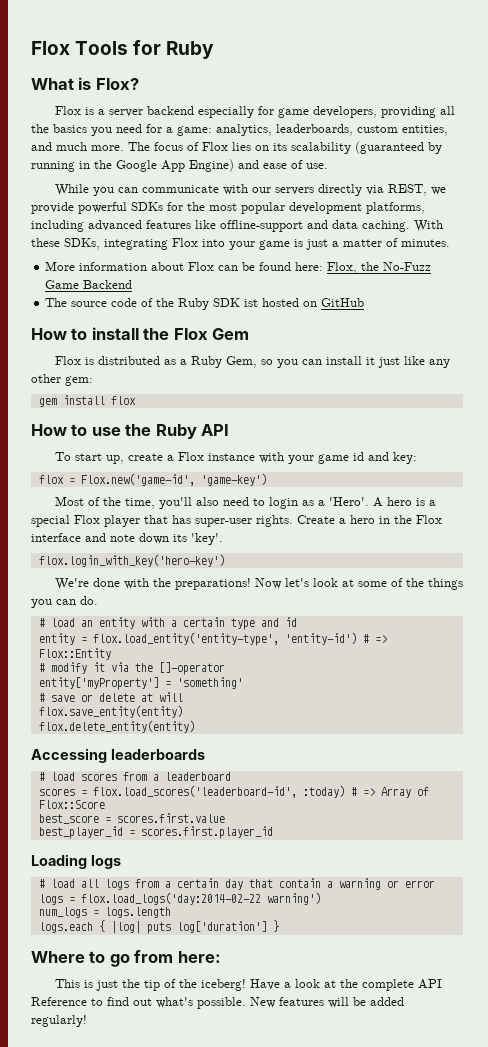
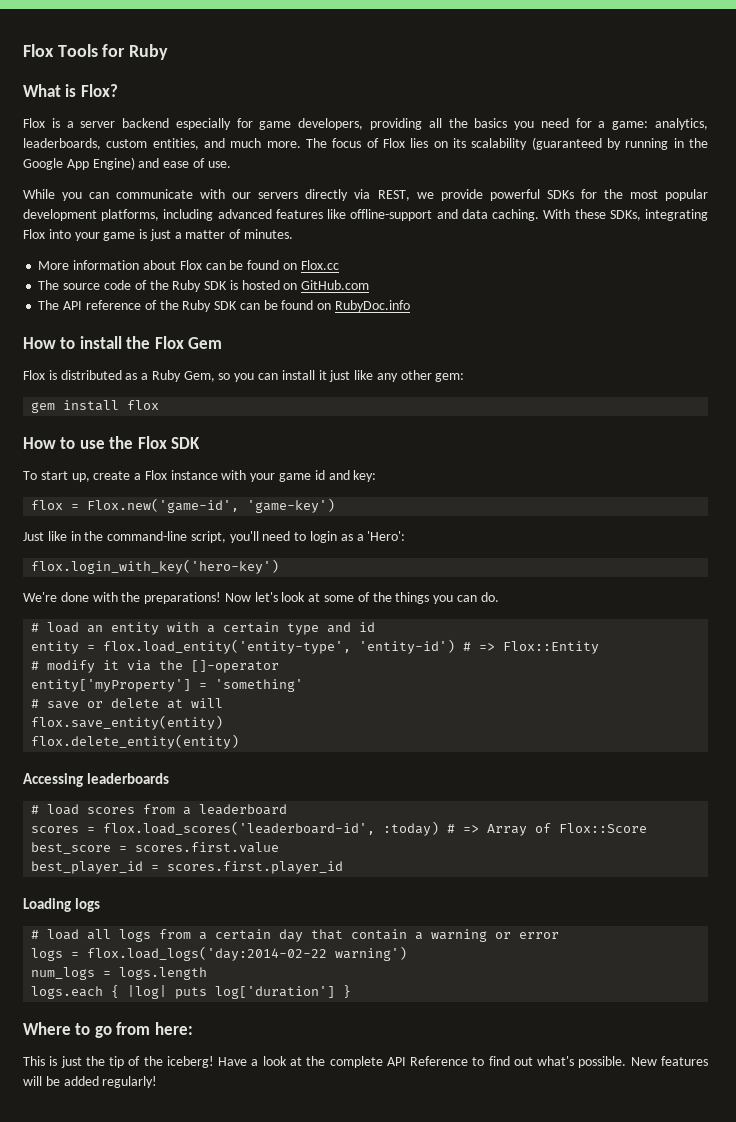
[295,262,432,274] [45,280,133,289] here: Flox, the No-Fuzz Game Backend -> [282,260,339,270] on Flox.cc
[244,299,259,307] ist -> [229,280,238,290] is
[321,298,365,307] GitHub -> [301,280,370,290] [38,300,410,312] GitHub.com // The API reference of the Ruby SDK can be found on RubyDoc.info
[155,424,230,439] Ruby API -> [137,436,201,449] Flox SDK
[54,496,219,509] Most of the time, you'll also -> [23,531,259,543] Just like in the command-line script, you'll
[328,497,436,507] [31,515,442,527] [31,533,223,545] 'Hero'. A hero is a special Flox player that has super-user rights. Create a hero in the Flox interface and note down its 'key'. -> [367,531,406,541] 'Hero':

